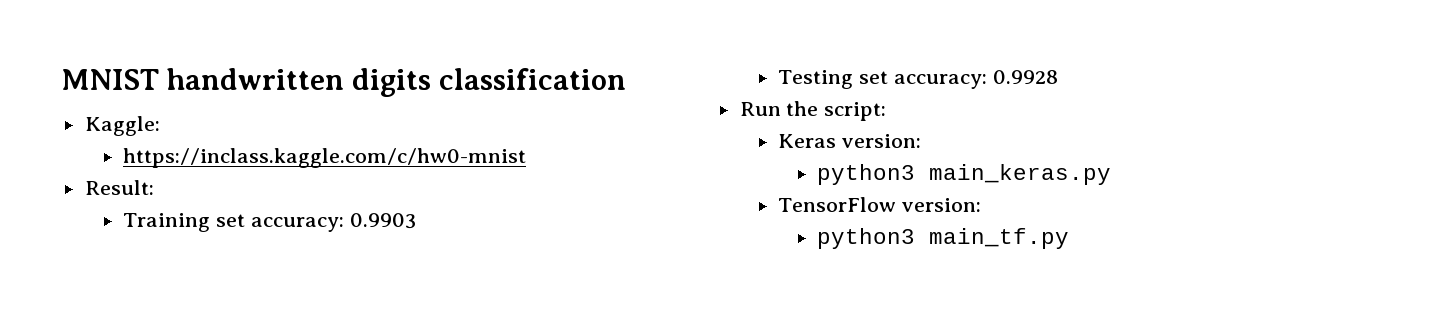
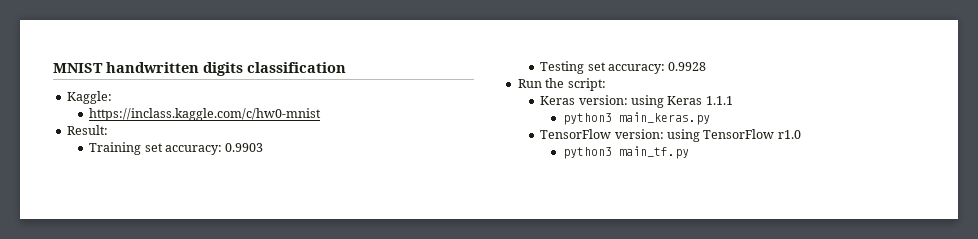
(922, 141) none -> [630,95,733,108] using Keras 1.1.1
(982, 205) none -> [666,129,801,142] using TensorFlow r1.0

